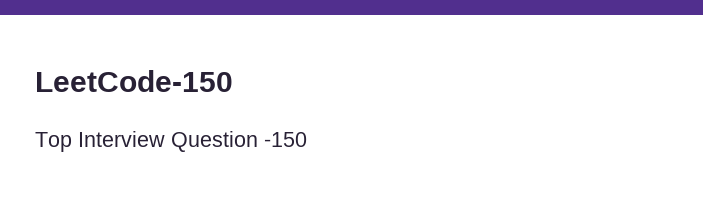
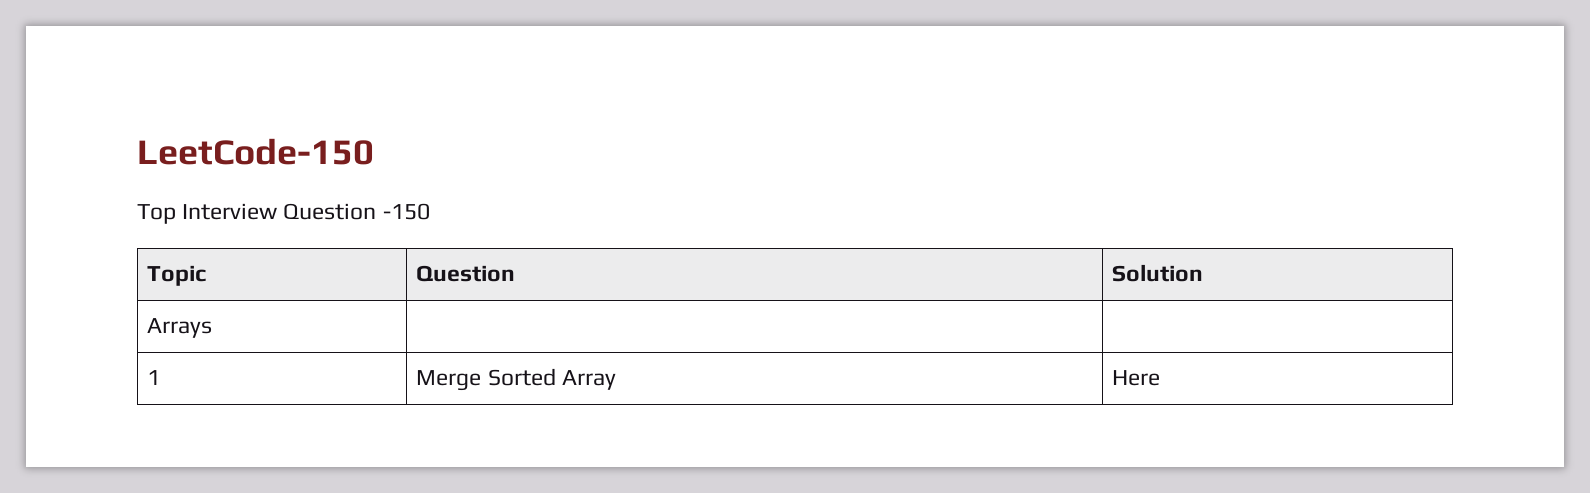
(307, 139) none -> [147,265,207,286] [416,265,516,282] [1112,264,1204,282] [147,318,213,338] [147,370,161,385] [416,368,616,391] [1112,370,1161,386] // Topic | Question | Solution // Arrays | | // 1 | Merge Sorted Array | Here

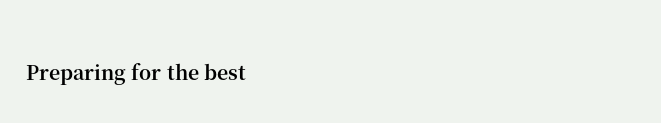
[137,138,374,165] [137,203,430,224] [147,265,207,286] [416,265,516,282] [1112,264,1204,282] [147,318,213,338] [147,370,161,385] [416,368,616,391] [1112,370,1161,386] LeetCode-150 // Top Interview Question -150 // Topic | Question | Solution // Arrays | | // 1 | Merge Sorted Array | Here -> [26,63,246,85] Preparing for the best

